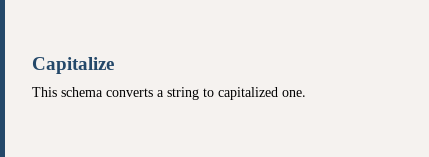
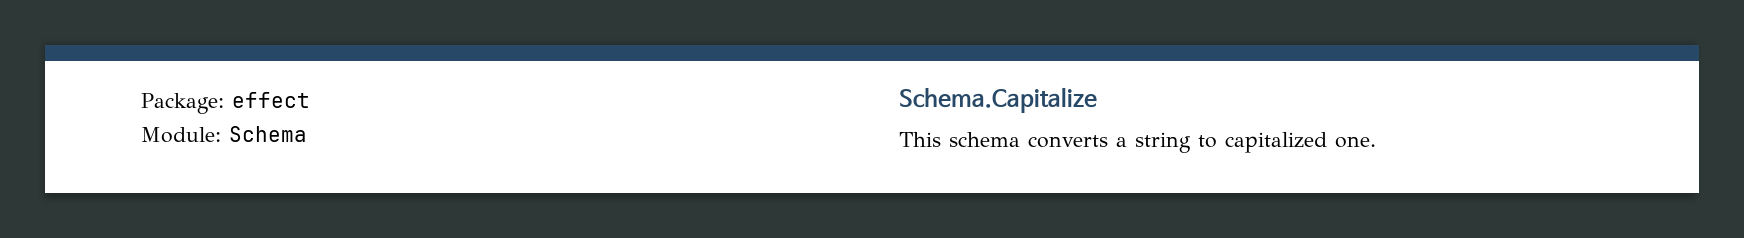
[32,57,114,74] Capitalize -> [141,92,310,114] [141,126,307,143] [899,87,1097,113] Package: effect // Module: Schema // Schema.Capitalize

